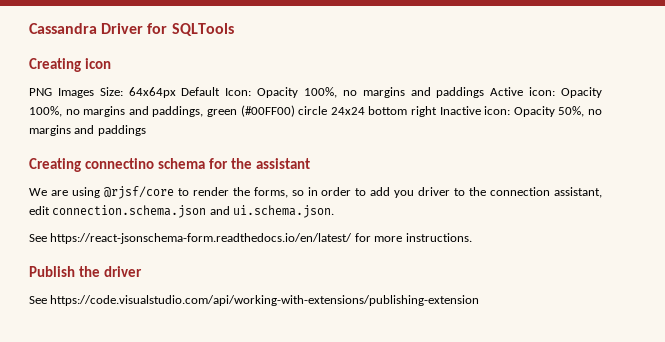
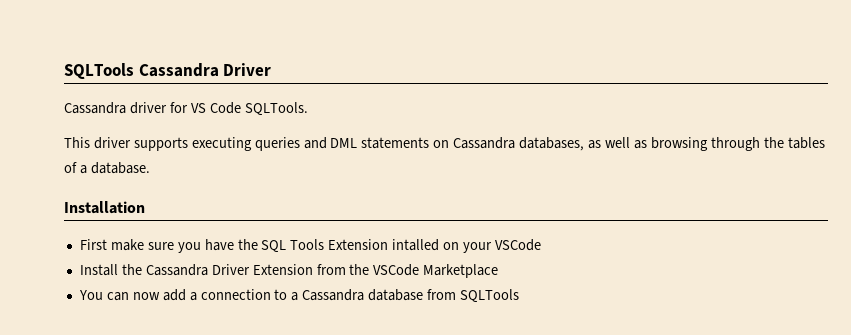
[29,23,234,36] [29,58,111,72] [29,87,602,98] [29,105,603,117] [29,125,146,136] [29,158,310,172] [29,186,603,199] [29,205,335,218] [29,233,472,244] [29,266,142,277] [29,295,480,306] Cassandra Driver for SQLTools // Creating icon // PNG Images Size: 64x64px Default Icon: Opacity 100%, no margins and paddings Active icon: Opacity 100%, no margins and paddings, green (#00FF00) circle 24x24 bottom right Inactive icon: Opacity 50%, no margins and paddings // Creating connectino schema for the assistant // We are using @rjsf/core to render the forms, so in order to add you driver to the connection assistant, edit connection.schema.json and ui.schema.json. // See https://react-jsonschema-form.readthedocs.io/en/latest/ for more instructions. // Publish the driver // See https://code.visualstudio.com/api/working-with-extensions/publishing-extension -> [64,63,272,80] [64,102,308,116] [64,137,825,151] [64,162,150,174] [64,201,145,214] [79,239,541,253] [79,264,499,278] [78,289,520,303] SQLTools Cassandra Driver // Cassandra driver for VS Code SQLTools. // This driver supports executing queries and DML statements on Cassandra databases, as well as browsing through the tables of a database. // Installation // First make sure you have the SQL Tools Extension intalled on your VSCode // Install the Cassandra Driver Extension from the VSCode Marketplace // You can now add a connection to a Cassandra database from SQLTools

